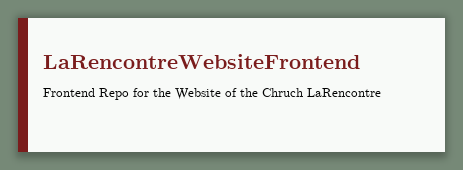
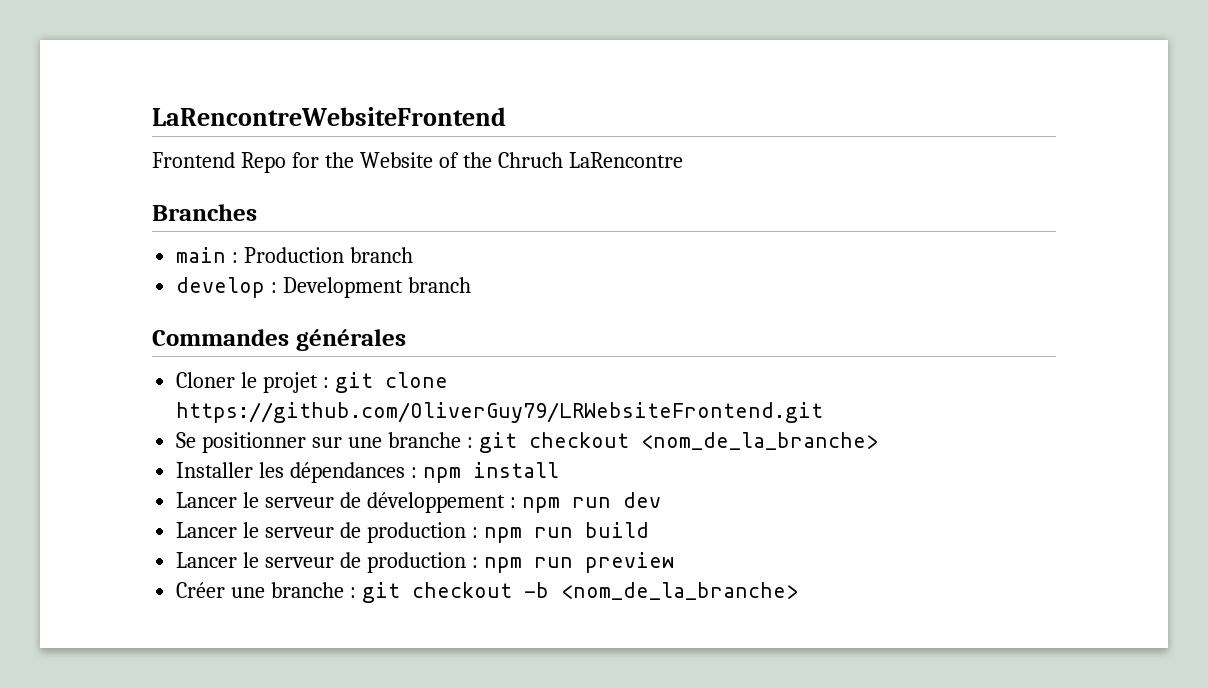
(381, 92) none -> [152,204,257,221] [176,247,414,263] [176,277,472,298] [152,329,406,351] [176,372,448,393] [176,402,824,423] [176,432,878,453] [176,462,559,483] [176,492,661,513] [176,522,649,543] [176,552,674,573] [176,582,798,603] // Branches // main : Production branch // develop : Development branch // Commandes générales // Cloner le projet : git clone https://github.com/OliverGuy79/LRWebsiteFrontend.git // Se positionner sur une branche : git checkout <nom_de_la_branche> // Installer les dépendances : npm install // Lancer le serveur de développement : npm run dev // Lancer le serveur de production : npm run build // Lancer le serveur de production : npm run preview // Créer une branche : git checkout -b <nom_de_la_branche>

